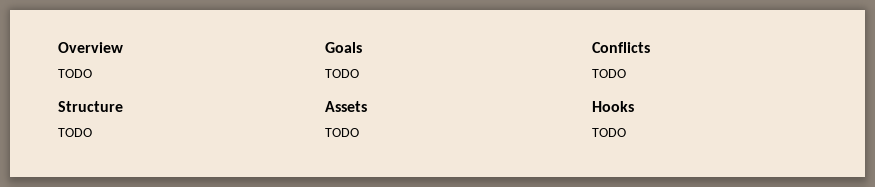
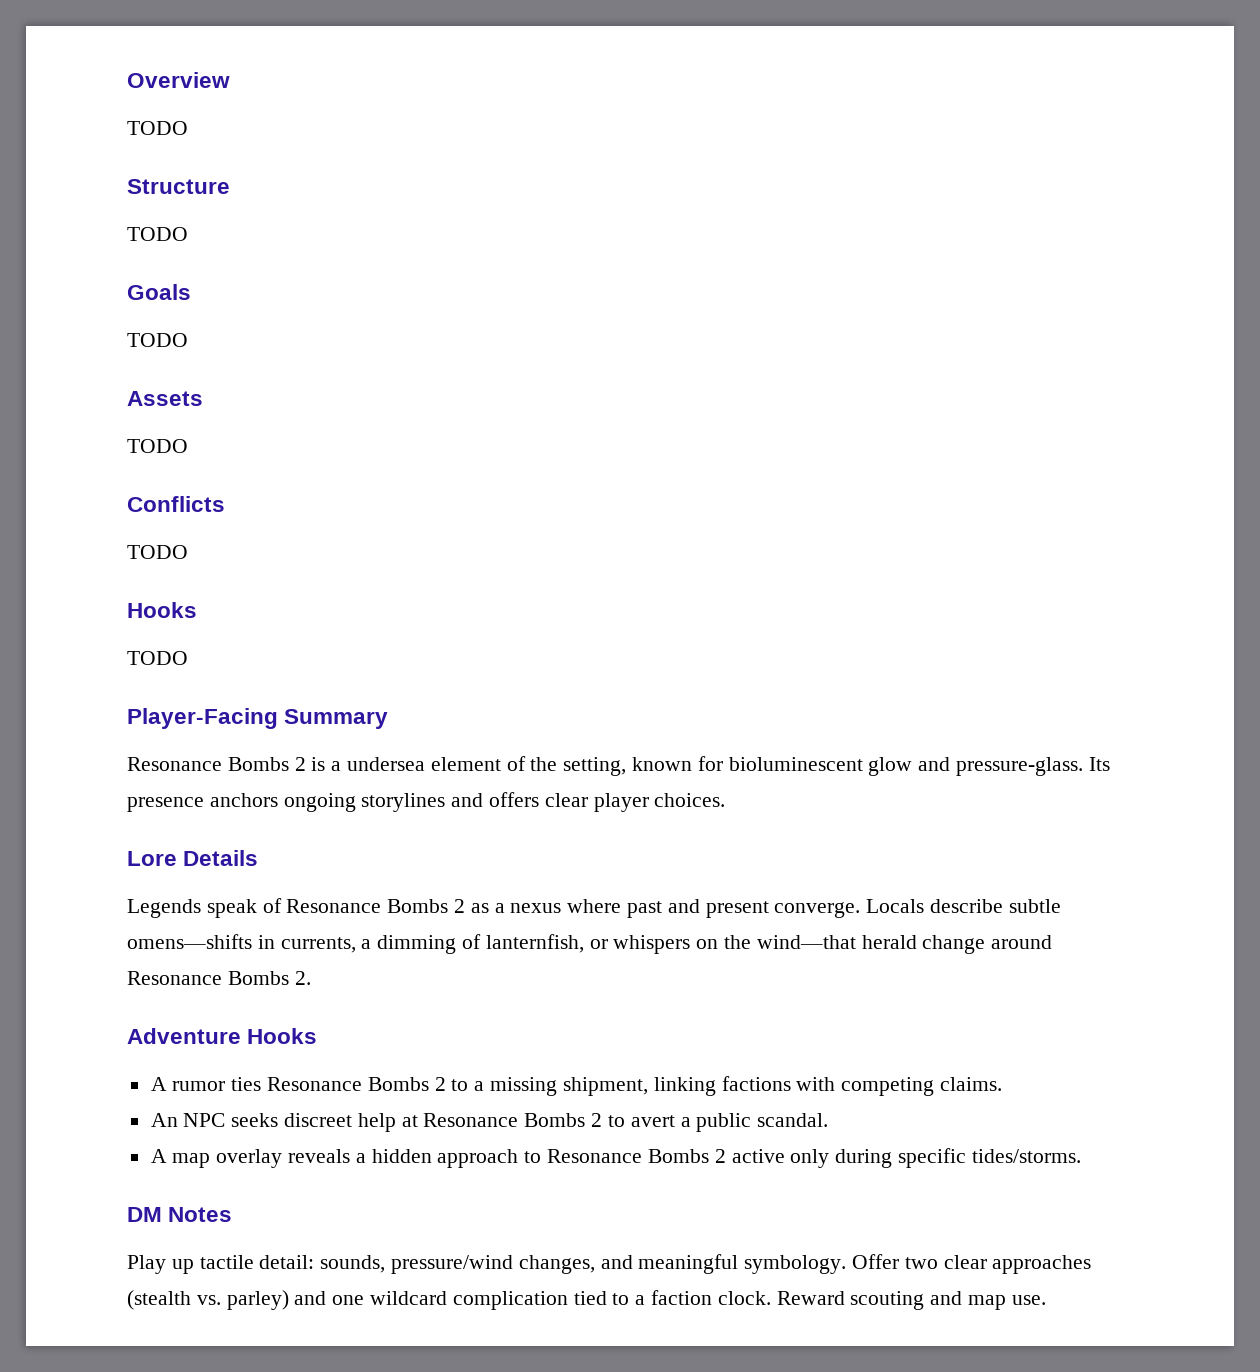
(626, 132) none -> [127,708,389,729] [127,756,1110,776] [127,792,726,812] [127,850,259,866] [127,898,1061,918] [127,934,1053,954] [127,971,311,985] [127,1028,318,1044] [150,1076,1002,1096] [150,1113,829,1132] [150,1148,1081,1168] [127,1207,233,1222] [127,1254,1092,1274] [127,1290,1046,1310] // Player-Facing Summary // Resonance Bombs 2 is a undersea element of the setting, known for bioluminescent glow and pressure-glass. Its presence anchors ongoing storylines and offers clear player choices. // Lore Details // Legends speak of Resonance Bombs 2 as a nexus where past and present converge. Locals describe subtle omens—shifts in currents, a dimming of lanternfish, or whispers on the wind—that herald change around Resonance Bombs 2. // Adventure Hooks // A rumor ties Resonance Bombs 2 to a missing shipment, linking factions with competing claims. // An NPC seeks discreet help at Resonance Bombs 2 to avert a public scandal. // A map overlay reveals a hidden approach to Resonance Bombs 2 active only during specific tides/storms. // DM Notes // Play up tactile detail: sounds, pressure/wind changes, and meaningful symbology. Offer two clear approaches (stealth vs. parley) and one wildcard complication tied to a faction clock. Reward scouting and map use.

